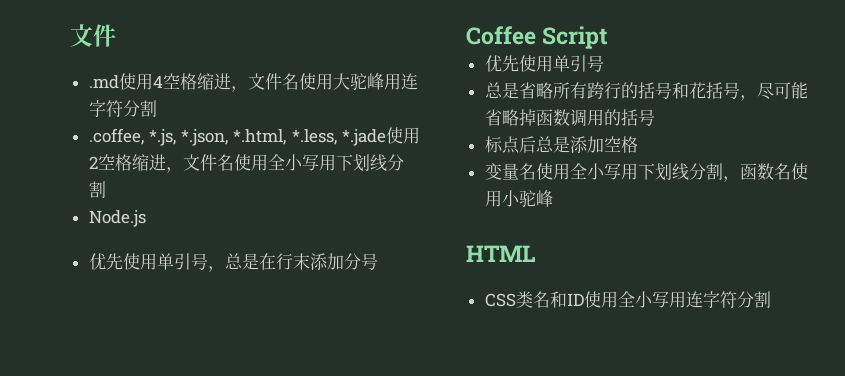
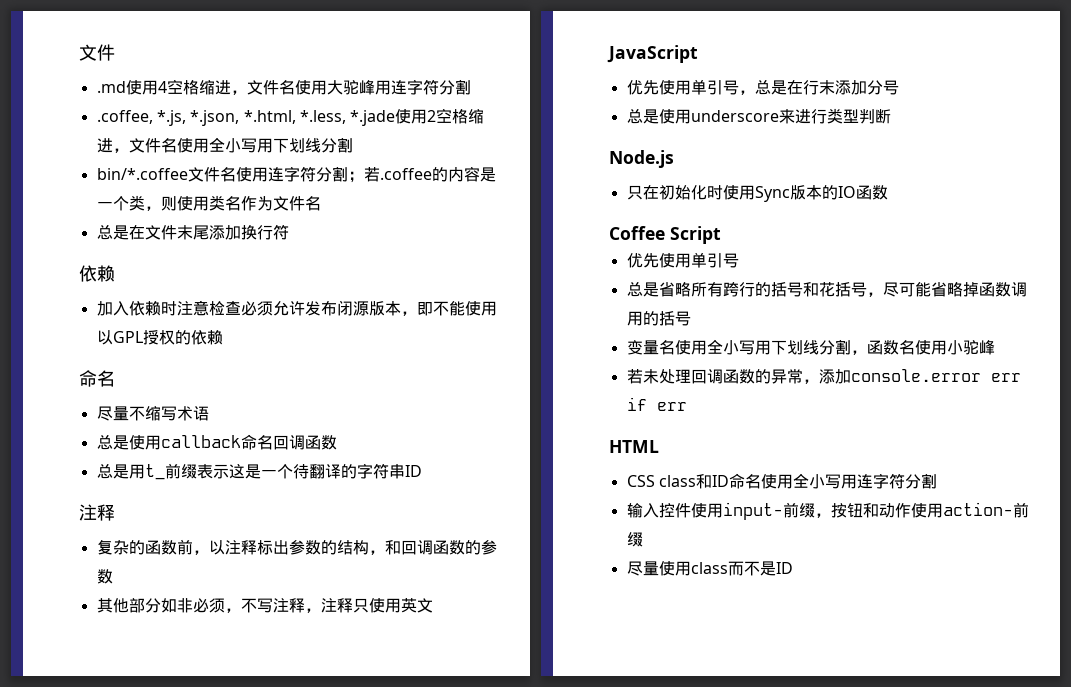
[88,210,146,227] Node.js -> [96,166,496,183] [96,195,321,211] [96,224,289,240] [79,265,115,282] [96,300,497,316] [96,330,223,345] [79,370,115,387] [96,406,209,421] [96,434,337,450] [96,463,422,480] [79,504,115,521] [96,539,497,555] [96,569,113,584] [96,598,433,613] [607,45,698,63] bin/*.coffee文件名使用连字符分割；若.coffee的内容是一个类，则使用类名作为文件名 // 总是在文件末尾添加换行符 // 依赖 // 加入依赖时注意检查必须允许发布闭源版本，即不能使用以GPL授权的依赖 // 命名 // 尽量不缩写术语 // 总是使用callback命名回调函数 // 总是用t_前缀表示这是一个待翻译的字符串ID // 注释 // 复杂的函数前，以注释标出参数的结构，和回调函数的参数 // 其他部分如非必须，不写注释，注释只使用英文 // JavaScript
(378, 261) none -> [626,108,891,124] [609,150,674,168] [626,185,888,202] // 总是使用underscore来进行类型判断 // Node.js // 只在初始化时使用Sync版本的IO函数
[484,136,638,154] // 标点后总是添加空格 -> (691, 318) none
(553, 198) none -> [626,369,1021,384] [626,397,687,411] // 若未处理回调函数的异常，添加console.error err if err
[515,291,584,308] 类名和ID -> [658,473,761,489] class和ID命名
(771, 299) none -> [626,502,1029,520] [626,532,643,547] [626,561,793,576] // 输入控件使用input-前缀，按钮和动作使用action-前缀 // 尽量使用class而不是ID

